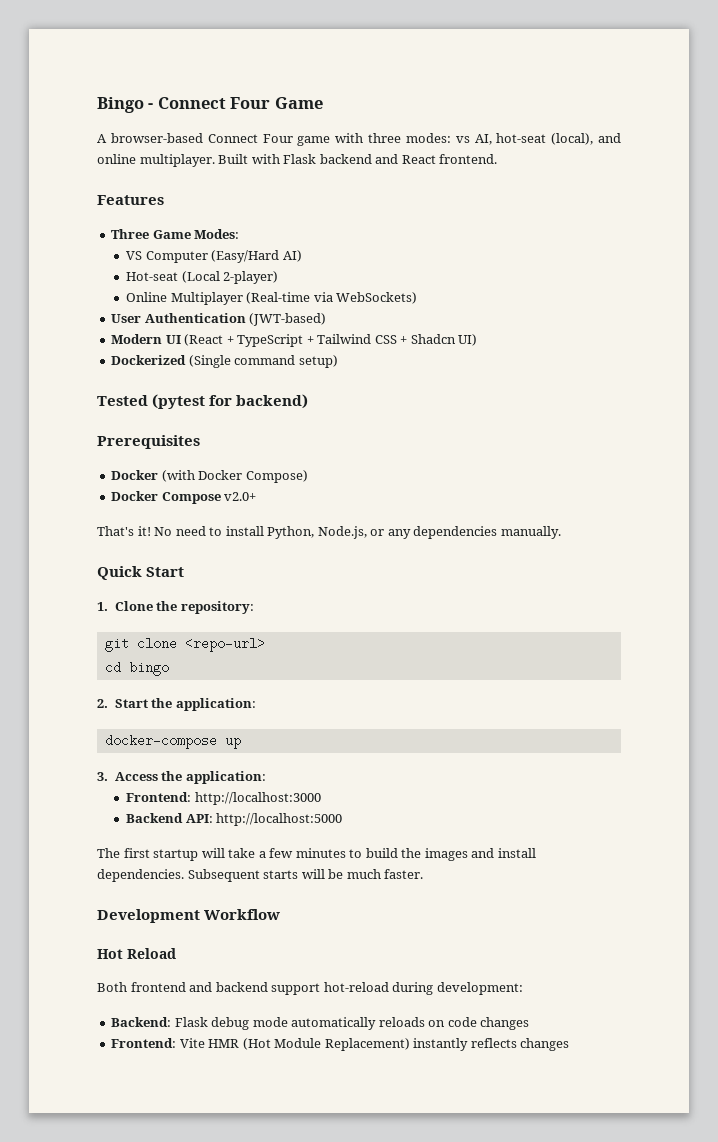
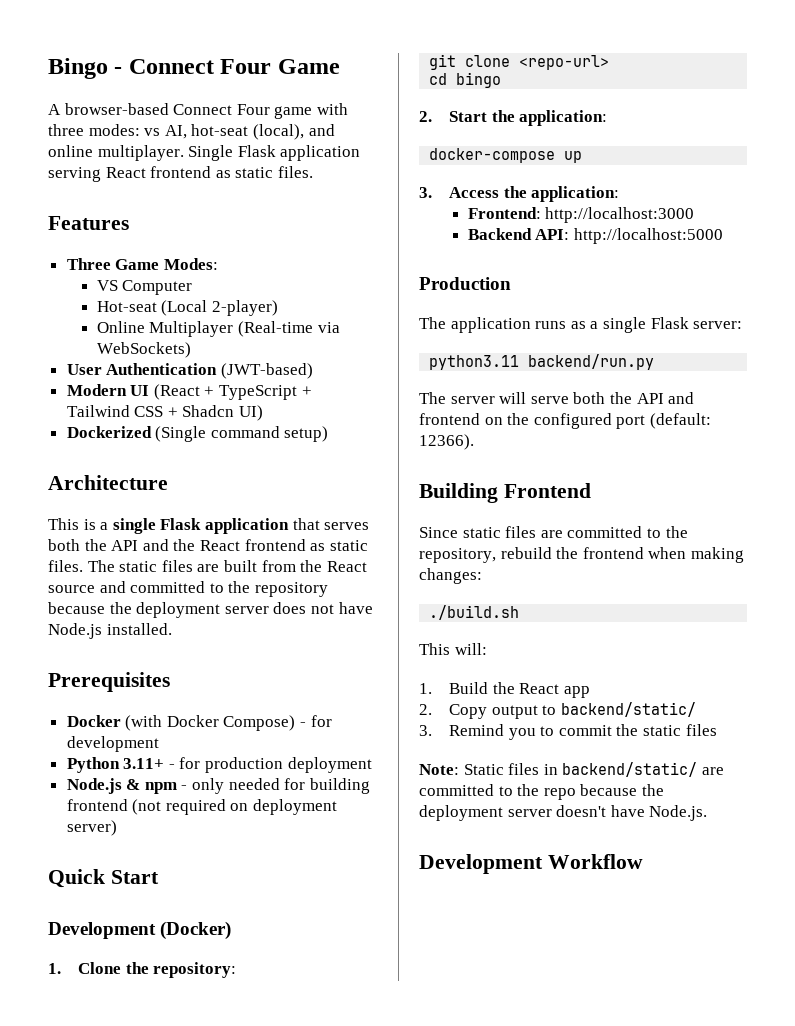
[218,154,498,164] Built with Flask backend and React frontend. -> [188,145,361,161] [48,166,313,182] Single Flask application serving React frontend as static files.
[211,250,302,263] (Easy/Hard AI) -> (193, 287) none
[97,394,309,409] Tested (pytest for backend) -> [48,475,168,490] [48,518,370,534] [48,539,368,551] [48,560,367,572] [48,581,328,597] [48,602,373,618] [48,623,172,639] Architecture // This is a single Flask application that serves both the API and the React frontend as static files. The static files are built from the React source and committed to the repository because the deployment server does not have Node.js installed.
[111,491,257,504] [97,526,561,539] // Docker Compose v2.0+ // That's it! No need to install Python, Node.js, or any dependencies manually. -> [300,715,332,727] [66,736,159,752] [66,757,372,773] [66,778,370,794] [66,799,338,815] [66,820,117,836] - for development // Python 3.11+ - for production deployment // Node.js & npm - only needed for building frontend (not required on deployment server)
(185, 572) none -> [48,921,232,940] // Development (Docker)
[97,848,536,861] [97,869,424,882] [97,909,281,923] [97,948,176,959] [97,982,523,995] [111,1017,530,1030] [111,1038,570,1051] // The first startup will take a few minutes to build the images and install dependencies. Subsequent starts will be much faster. // Development Workflow // Hot Reload // Both frontend and backend support hot-reload during development: // Backend: Flask debug mode automatically reloads on code changes // Frontend: Vite HMR (Hot Module Replacement) instantly reflects changes -> [419,277,511,290] [419,317,743,333] [429,354,655,370] [419,392,695,404] [419,413,711,429] [419,434,474,450] [419,483,591,503] [419,526,688,538] [419,547,744,563] [419,568,482,584] [429,605,520,620] [419,643,487,655] [419,682,590,698] [419,702,696,719] [419,724,717,740] [419,762,724,777] [419,784,664,800] [419,805,708,821] [419,854,643,874] // Production // The application runs as a single Flask server: // python3.11 backend/run.py // The server will serve both the API and frontend on the configured port (default: 12366). // Building Frontend // Since static files are committed to the repository, rebuild the frontend when making changes: // ./build.sh // This will: // 1. Build the React app // 2. Copy output to backend/static/ // 3. Remind you to commit the static files // Note: Static files in backend/static/ are committed to the repo because the deployment server doesn't have Node.js. // Development Workflow

